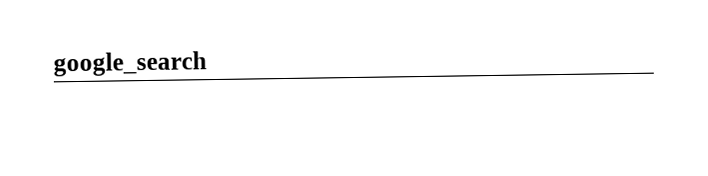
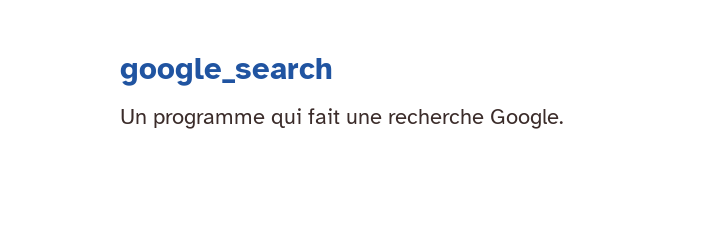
(207, 64) none -> [120,108,564,129] // Un programme qui fait une recherche Google.

